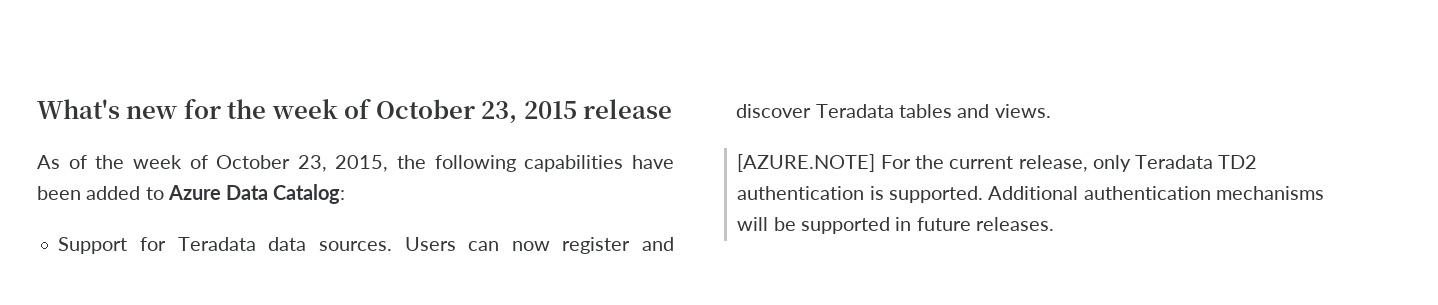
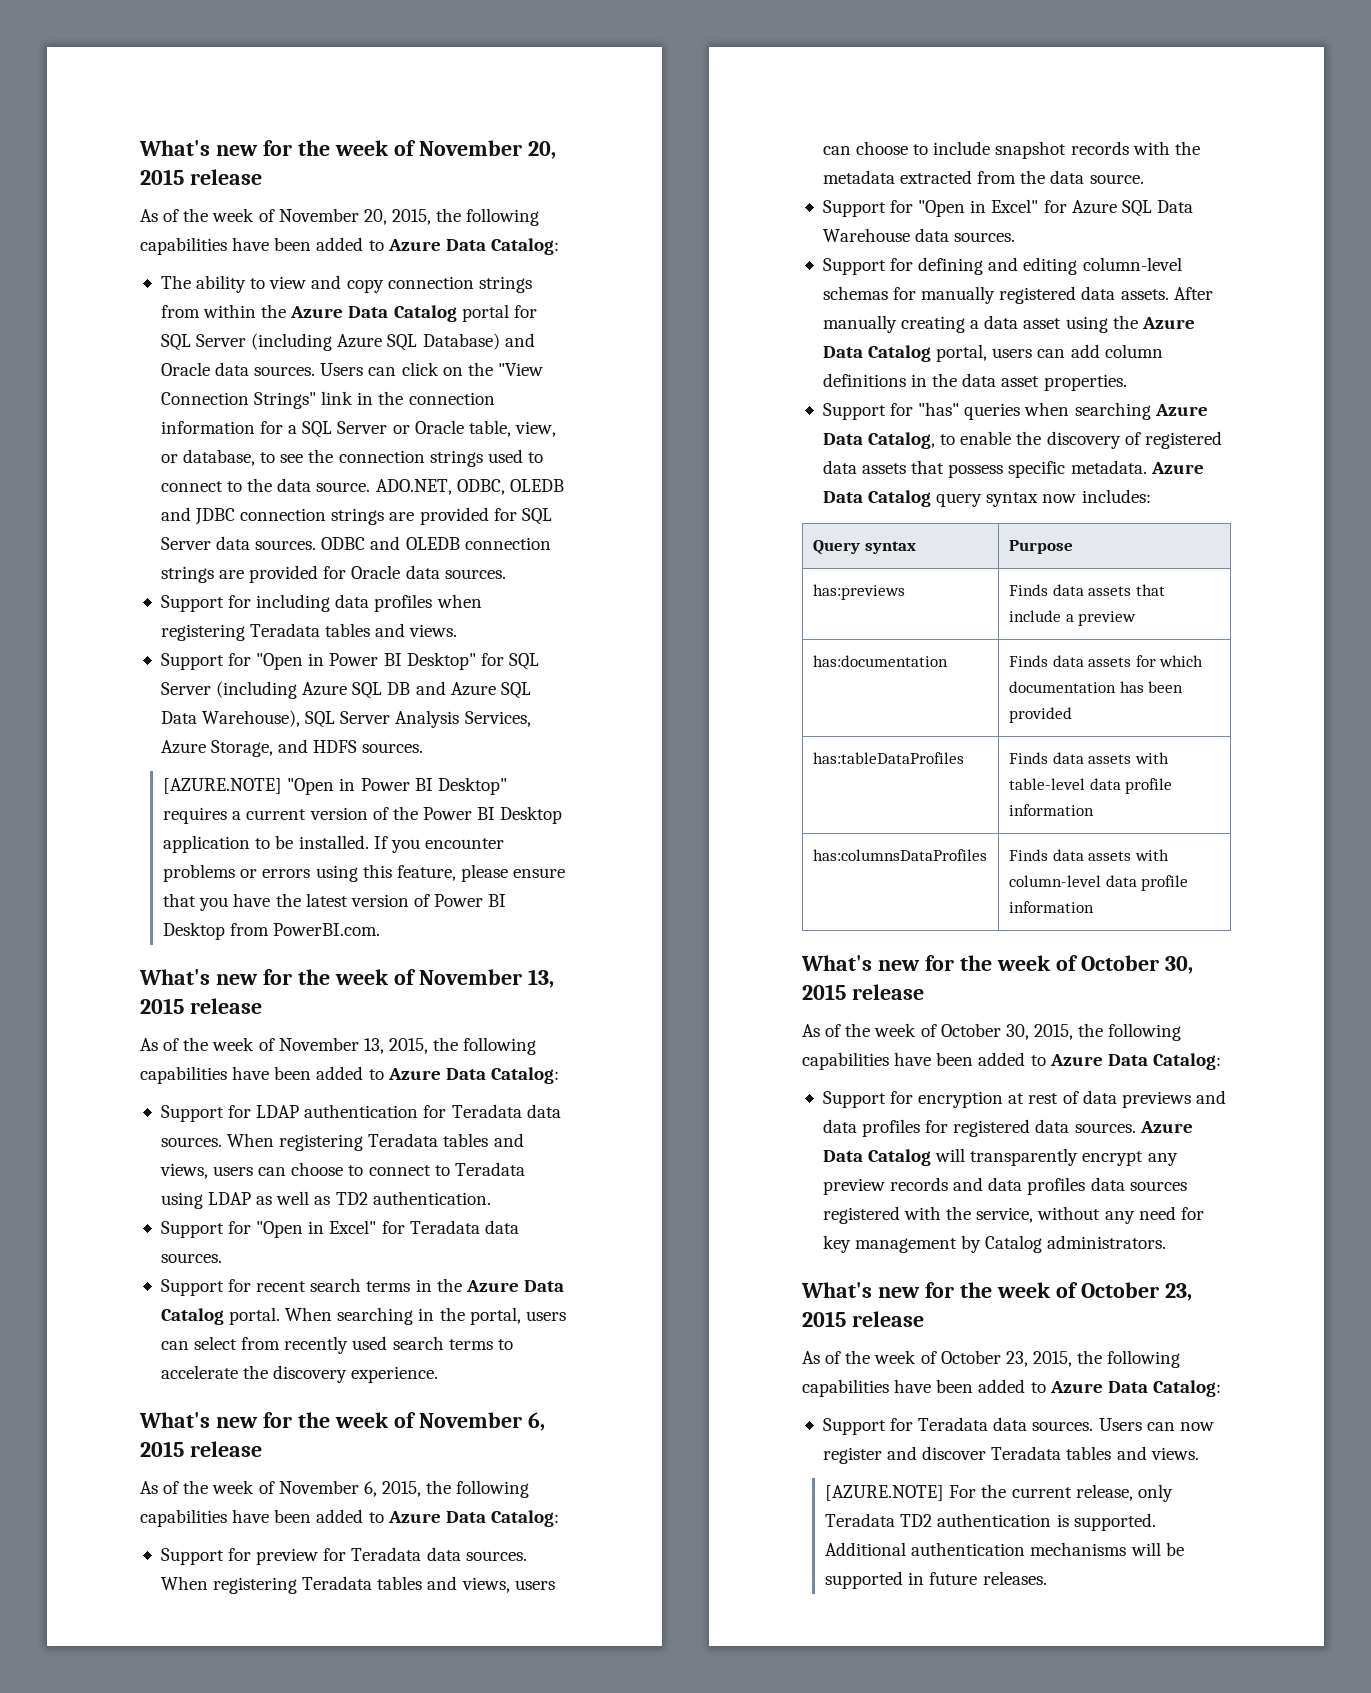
[37,98,372,119] What's new for the week of -> [139,140,556,159] [140,169,262,185] [140,208,540,226] [140,237,559,255] [160,275,532,293] [160,304,537,322] [160,333,535,351] [160,362,543,376] [160,391,495,409] [160,420,556,438] [160,449,543,467] [160,478,564,495] [160,507,552,525] [160,536,551,550] [160,565,506,583] [160,594,482,612] [160,623,458,641] [160,652,539,670] [160,681,531,699] [160,710,531,728] [160,739,424,757] [163,777,507,795] [163,806,563,824] [163,835,504,853] [163,864,566,882] [163,893,507,911] [163,922,381,940] [139,969,554,988] [140,998,262,1014] [140,1037,537,1055] [140,1066,559,1084] [160,1104,561,1122] [160,1133,524,1151] [159,1162,525,1179] [160,1191,491,1209] [160,1220,519,1238] [160,1253,222,1263] [160,1278,564,1296] [160,1307,566,1325] [160,1336,513,1354] [160,1365,439,1383] [139,1412,545,1431] [140,1441,262,1457] [140,1480,530,1498] [140,1509,559,1527] [160,1547,527,1565] [160,1576,555,1594] [822,141,1200,159] [822,170,1144,184] [822,199,1193,217] [822,228,1016,242] [822,257,1182,275] [822,286,1213,304] [822,315,1195,333] [822,344,1163,362] [822,373,1127,391] [822,402,1208,420] [822,431,1222,449] [822,460,1204,478] [822,489,1151,507] [812,540,916,555] [1008,540,1073,554] [812,584,905,600] [1008,584,1165,596] [1008,610,1137,626] [812,655,948,667] [1008,655,1204,667] [1008,681,1184,693] [1008,707,1072,723] [812,752,964,764] [1008,752,1169,764] [1008,778,1173,794] [1008,804,1094,816] [812,849,987,861] [1008,849,1169,861] [1008,875,1189,891] [1008,901,1094,913] [801,955,1193,974] [802,984,924,1000] [802,1023,1182,1041] [802,1052,1221,1070] [822,1090,1226,1108] [822,1119,1193,1137] [822,1148,1178,1166] [822,1177,1187,1195] [822,1206,1204,1224] [822,1235,1167,1253] [801,1282,1078,1298] What's new for the week of November 20, 2015 release // As of the week of November 20, 2015, the following capabilities have been added to Azure Data Catalog: // The ability to view and copy connection strings from within the Azure Data Catalog portal for SQL Server (including Azure SQL Database) and Oracle data sources. Users can click on the "View Connection Strings" link in the connection information for a SQL Server or Oracle table, view, or database, to see the connection strings used to connect to the data source. ADO.NET, ODBC, OLEDB and JDBC connection strings are provided for SQL Server data sources. ODBC and OLEDB connection strings are provided for Oracle data sources. // Support for including data profiles when registering Teradata tables and views. // Support for "Open in Power BI Desktop" for SQL Server (including Azure SQL DB and Azure SQL Data Warehouse), SQL Server Analysis Services, Azure Storage, and HDFS sources. // [AZURE.NOTE] "Open in Power BI Desktop" requires a current version of the Power BI Desktop application to be installed. If you encounter problems or errors using this feature, please ensure that you have the latest version of Power BI Desktop from PowerBI.com. // What's new for the week of November 13, 2015 release // As of the week of November 13, 2015, the following capabilities have been added to Azure Data Catalog: // Support for LDAP authentication for Teradata data sources. When registering Teradata tables and views, users can choose to connect to Teradata using LDAP as well as TD2 authentication. // Support for "Open in Excel" for Teradata data sources. // Support for recent search terms in the Azure Data Catalog portal. When searching in the portal, users can select from recently used search terms to accelerate the discovery experience. // What's new for the week of November 6, 2015 release // As of the week of November 6, 2015, the following capabilities have been added to Azure Data Catalog: // Support for preview for Teradata data sources. When registering Teradata tables and views, users can choose to include snapshot records with the metadata extracted from the data source. // Support for "Open in Excel" for Azure SQL Data Warehouse data sources. // Support for defining and editing column-level schemas for manually registered data assets. After manually creating a data asset using the Azure Data Catalog portal, users can add column definitions in the data asset properties. // Support for "has" queries when searching Azure Data Catalog, to enable the discovery of registered data assets that possess specific metadata. Azure Data Catalog query syntax now includes: // Query syntax | Purpose // has:previews | Finds data assets that include a preview // has:documentation | Finds data assets for which documentation has been provided // has:tableDataProfiles | Finds data assets with table-level data profile information // has:columnsDataProfiles | Finds data assets with column-level data profile information // What's new for the week of October 30, 2015 release // As of the week of October 30, 2015, the following capabilities have been added to Azure Data Catalog: // Support for encryption at rest of data previews and data profiles for registered data sources. Azure Data Catalog will transparently encrypt any preview records and data profiles data sources registered with the service, without any need for key management by Catalog administrators. // What's new for the week of

